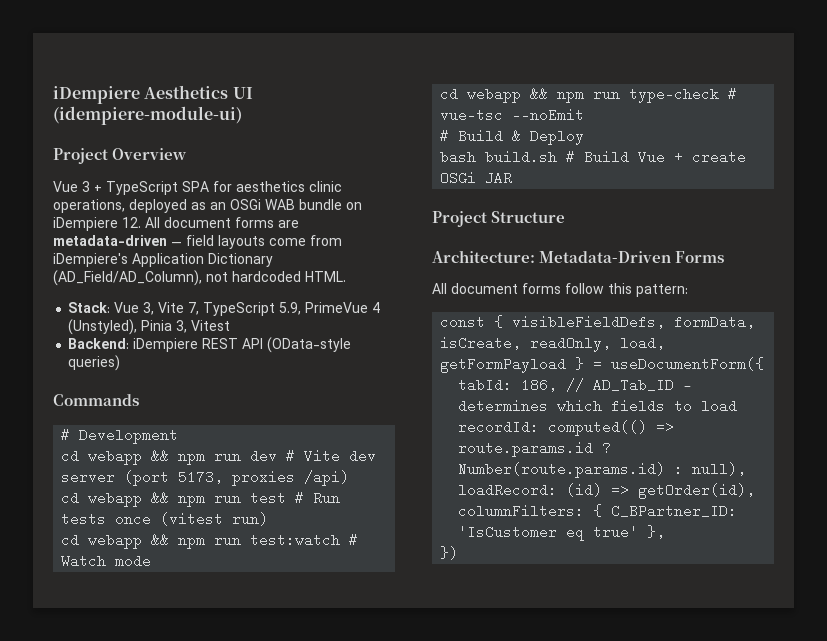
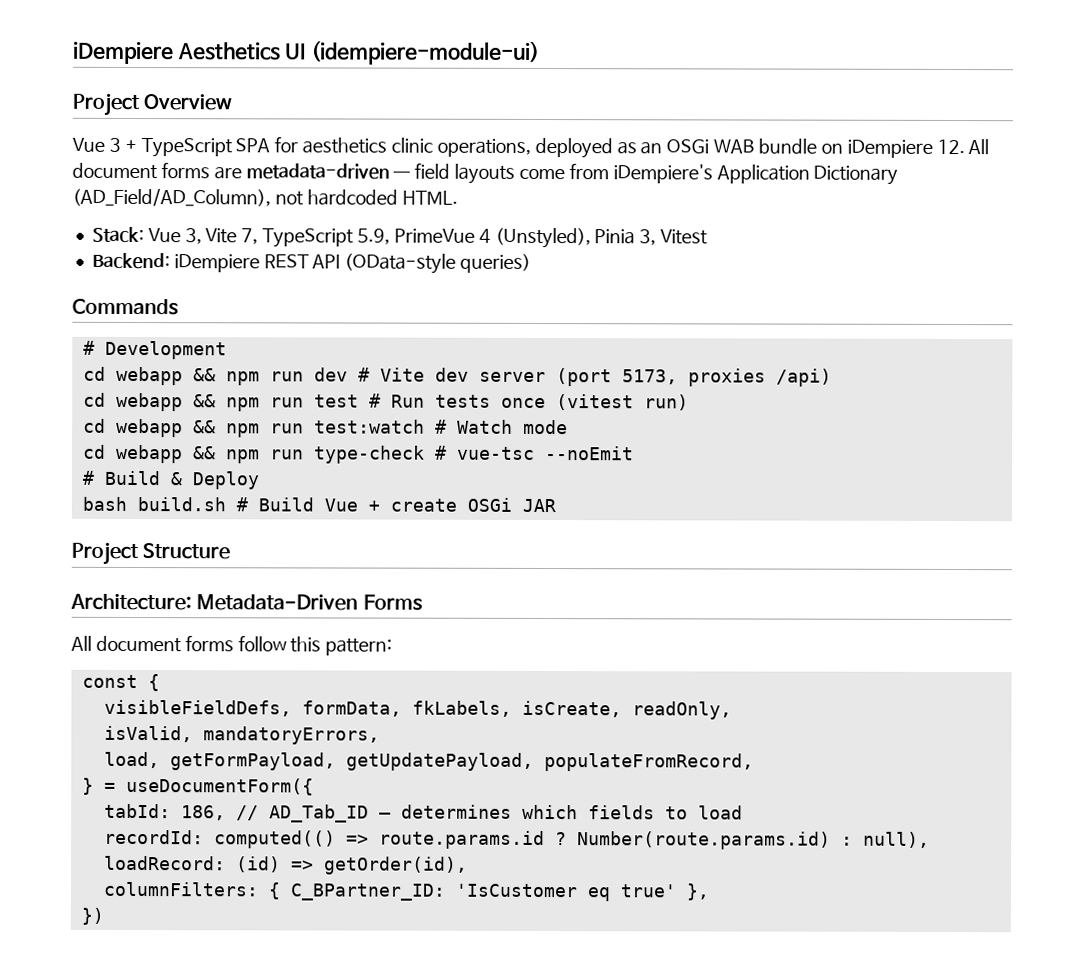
(504, 321) none -> (160, 683) //
(756, 322) none -> [411,700,512,717] fkLabels,
[620,336,666,350] [440,357,567,373] load, getFormPayload -> [103,725,380,745] [103,751,754,772] // isValid, mandatoryErrors, // load, getFormPayload, getUpdatePayload, populateFromRecord, //

